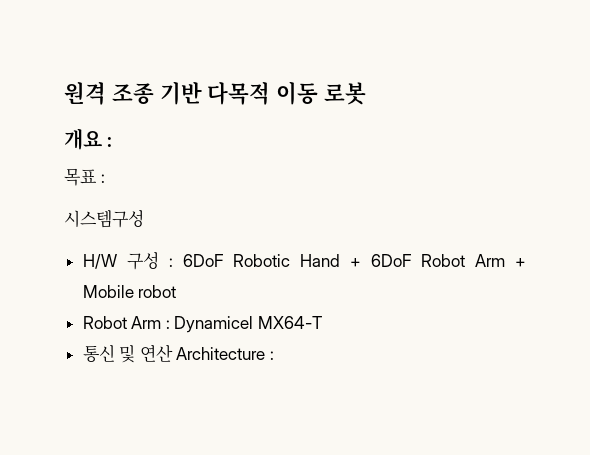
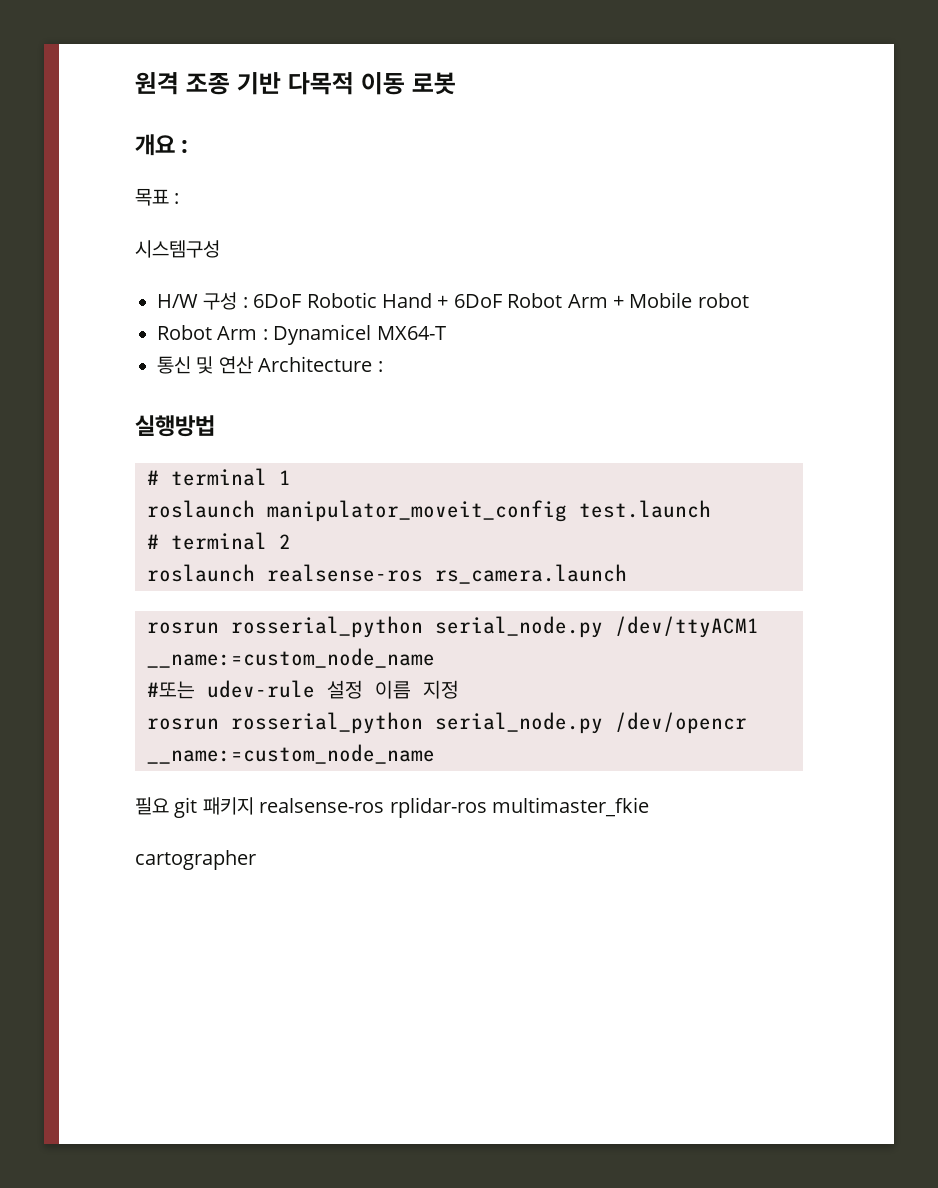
(275, 355) none -> [135,415,215,437] [147,468,291,486] [147,500,711,522] [147,532,291,550] [147,564,627,584] [147,616,759,638] [147,648,435,668] [147,680,459,699] [147,712,747,734] [147,744,435,764] [135,797,649,818] [135,850,256,870] // 실행방법 // # terminal 1 // roslaunch manipulator_moveit_config test.launch // # terminal 2 // roslaunch realsense-ros rs_camera.launch // rosrun rosserial_python serial_node.py /dev/ttyACM1 __name:=custom_node_name // #또는 udev-rule 설정 이름 지정 // rosrun rosserial_python serial_node.py /dev/opencr __name:=custom_node_name // 필요 git 패키지 realsense-ros rplidar-ros multimaster_fkie // cartographer

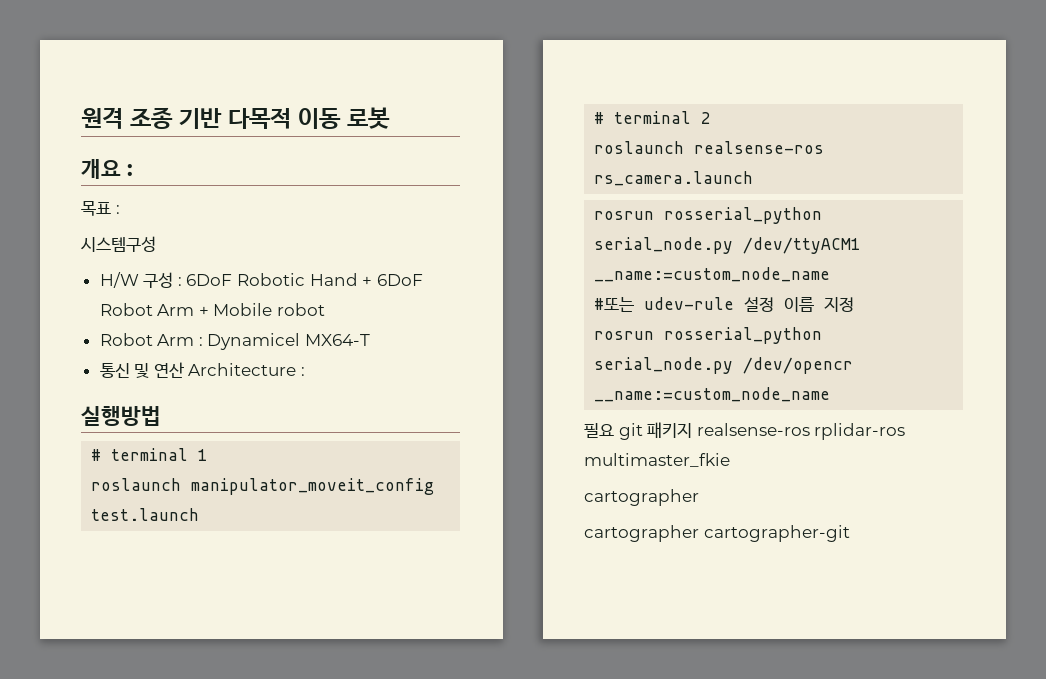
(256, 860) none -> [584,525,850,542] // cartographer cartographer-git

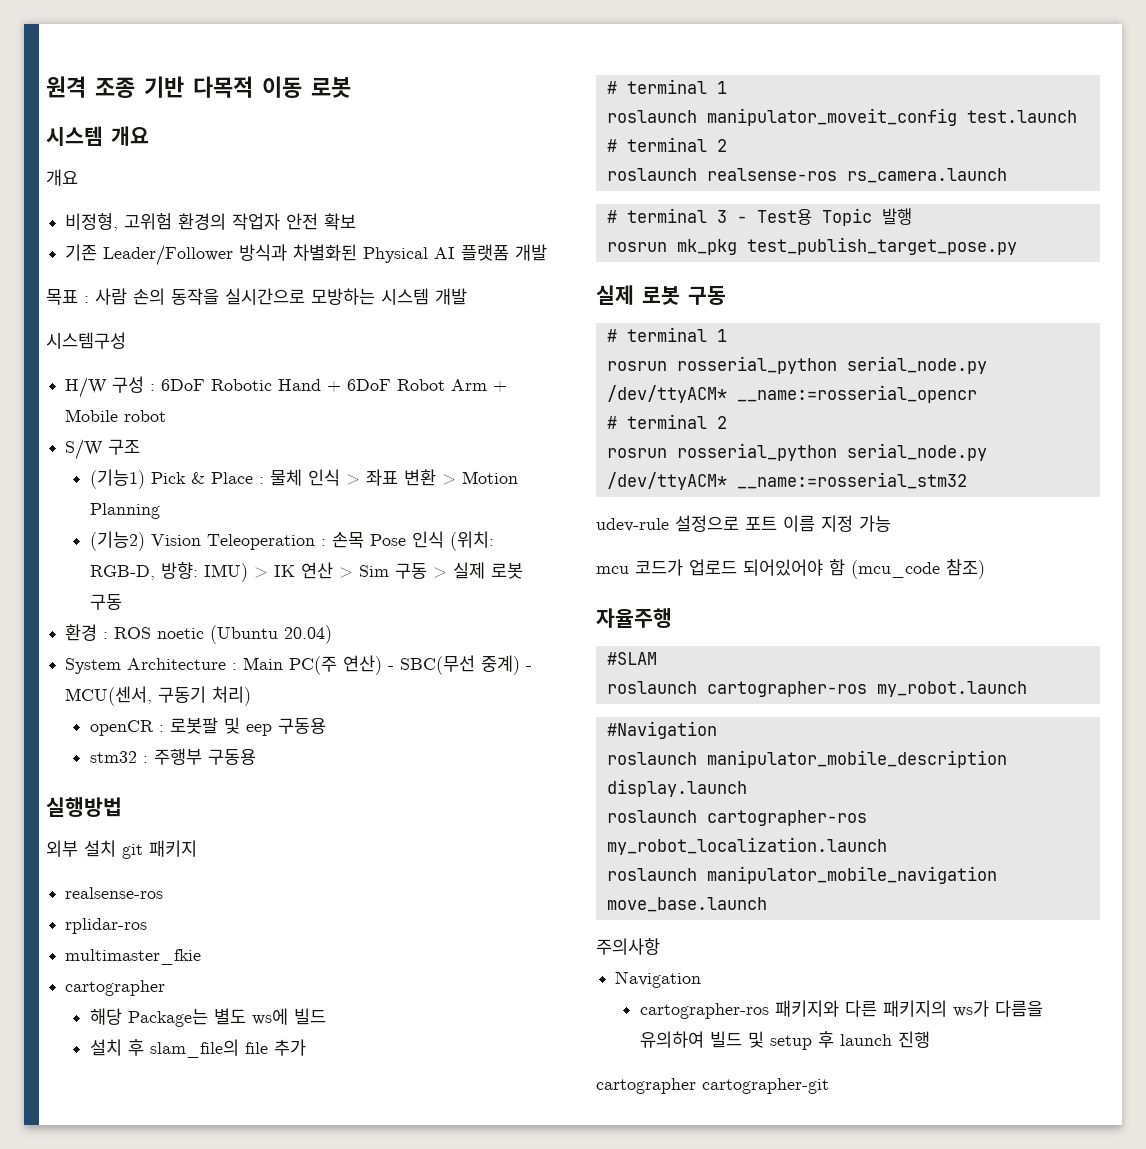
[81,159,133,179] [81,201,120,216] 개요 : // 목표 : -> [46,126,149,146] [46,169,78,186] [65,213,357,231] [65,244,548,266] [46,288,467,305] 시스템 개요 // 개요 // 비정형, 고위험 환경의 작업자 안전 확보 // 기존 Leader/Follower 방식과 차별화된 Physical AI 플랫폼 개발 // 목표 : 사람 손의 동작을 실시간으로 모방하는 시스템 개발
[99,333,371,350] [99,362,306,378] [81,406,161,426] Robot Arm : Dynamicel MX64-T // 통신 및 연산 Architecture : // 실행방법 -> [65,439,141,460] [89,469,518,489] [89,503,160,519] [89,531,494,551] [89,562,523,582] [89,594,122,610] [65,624,333,644] [65,655,533,675] [65,686,252,706] [89,717,326,736] [89,748,256,765] [46,797,122,817] [46,840,197,859] [65,887,164,899] [65,918,148,934] [65,949,202,965] [65,980,166,996] [89,1008,326,1027] [89,1039,306,1058] S/W 구조 // (기능1) Pick & Place : 물체 인식 > 좌표 변환 > Motion Planning // (기능2) Vision Teleoperation : 손목 Pose 인식 (위치: RGB-D, 방향: IMU) > IK 연산 > Sim 구동 > 실제 로봇 구동 // 환경 : ROS noetic (Ubuntu 20.04) // System Architecture : Main PC(주 연산) - SBC(무선 중계) - MCU(센서, 구동기 처리) // openCR : 로봇팔 및 eep 구동용 // stm32 : 주행부 구동용 // 실행방법 // 외부 설치 git 패키지 // realsense-ros // rplidar-ros // multimaster_fkie // cartographer // 해당 Package는 별도 ws에 빌드 // 설치 후 slam_file의 file 추가
[594,207,823,224] [594,237,862,254] [594,267,831,282] [594,297,855,312] [594,327,823,344] [594,357,854,374] [594,387,831,402] [584,422,906,440] [584,453,730,467] [584,489,699,506] rosrun rosserial_python serial_node.py /dev/ttyACM1 __name:=custom_node_name // #또는 udev-rule 설정 이름 지정 // rosrun rosserial_python serial_node.py /dev/opencr __name:=custom_node_name // 필요 git 패키지 realsense-ros rplidar-ros multimaster_fkie // cartographer -> [606,208,912,226] [606,237,1017,255] [596,285,726,305] [606,327,727,342] [606,356,987,374] [606,385,977,403] [606,414,727,429] [606,443,987,461] [606,472,967,490] [596,515,891,532] [596,559,985,579] [596,608,672,628] [606,652,657,665] [606,681,1027,697] [606,721,717,739] [606,750,1007,768] [606,779,747,797] [606,810,867,826] [606,837,887,855] [606,866,997,884] [606,897,767,912] [596,938,660,955] [615,971,702,988] [639,1000,1043,1019] [639,1031,930,1050] # terminal 3 - Test용 Topic 발행 // rosrun mk_pkg test_publish_target_pose.py // 실제 로봇 구동 // # terminal 1 // rosrun rosserial_python serial_node.py /dev/ttyACM* __name:=rosserial_opencr // # terminal 2 // rosrun rosserial_python serial_node.py /dev/ttyACM* __name:=rosserial_stm32 // udev-rule 설정으로 포트 이름 지정 가능 // mcu 코드가 업로드 되어있어야 함 (mcu_code 참조) // 자율주행 // #SLAM // roslaunch cartographer-ros my_robot.launch // #Navigation // roslaunch manipulator_mobile_description display.launch // roslaunch cartographer-ros my_robot_localization.launch // roslaunch manipulator_mobile_navigation move_base.launch // 주의사항 // Navigation // cartographer-ros 패키지와 다른 패키지의 ws가 다름을 유의하여 빌드 및 setup 후 launch 진행

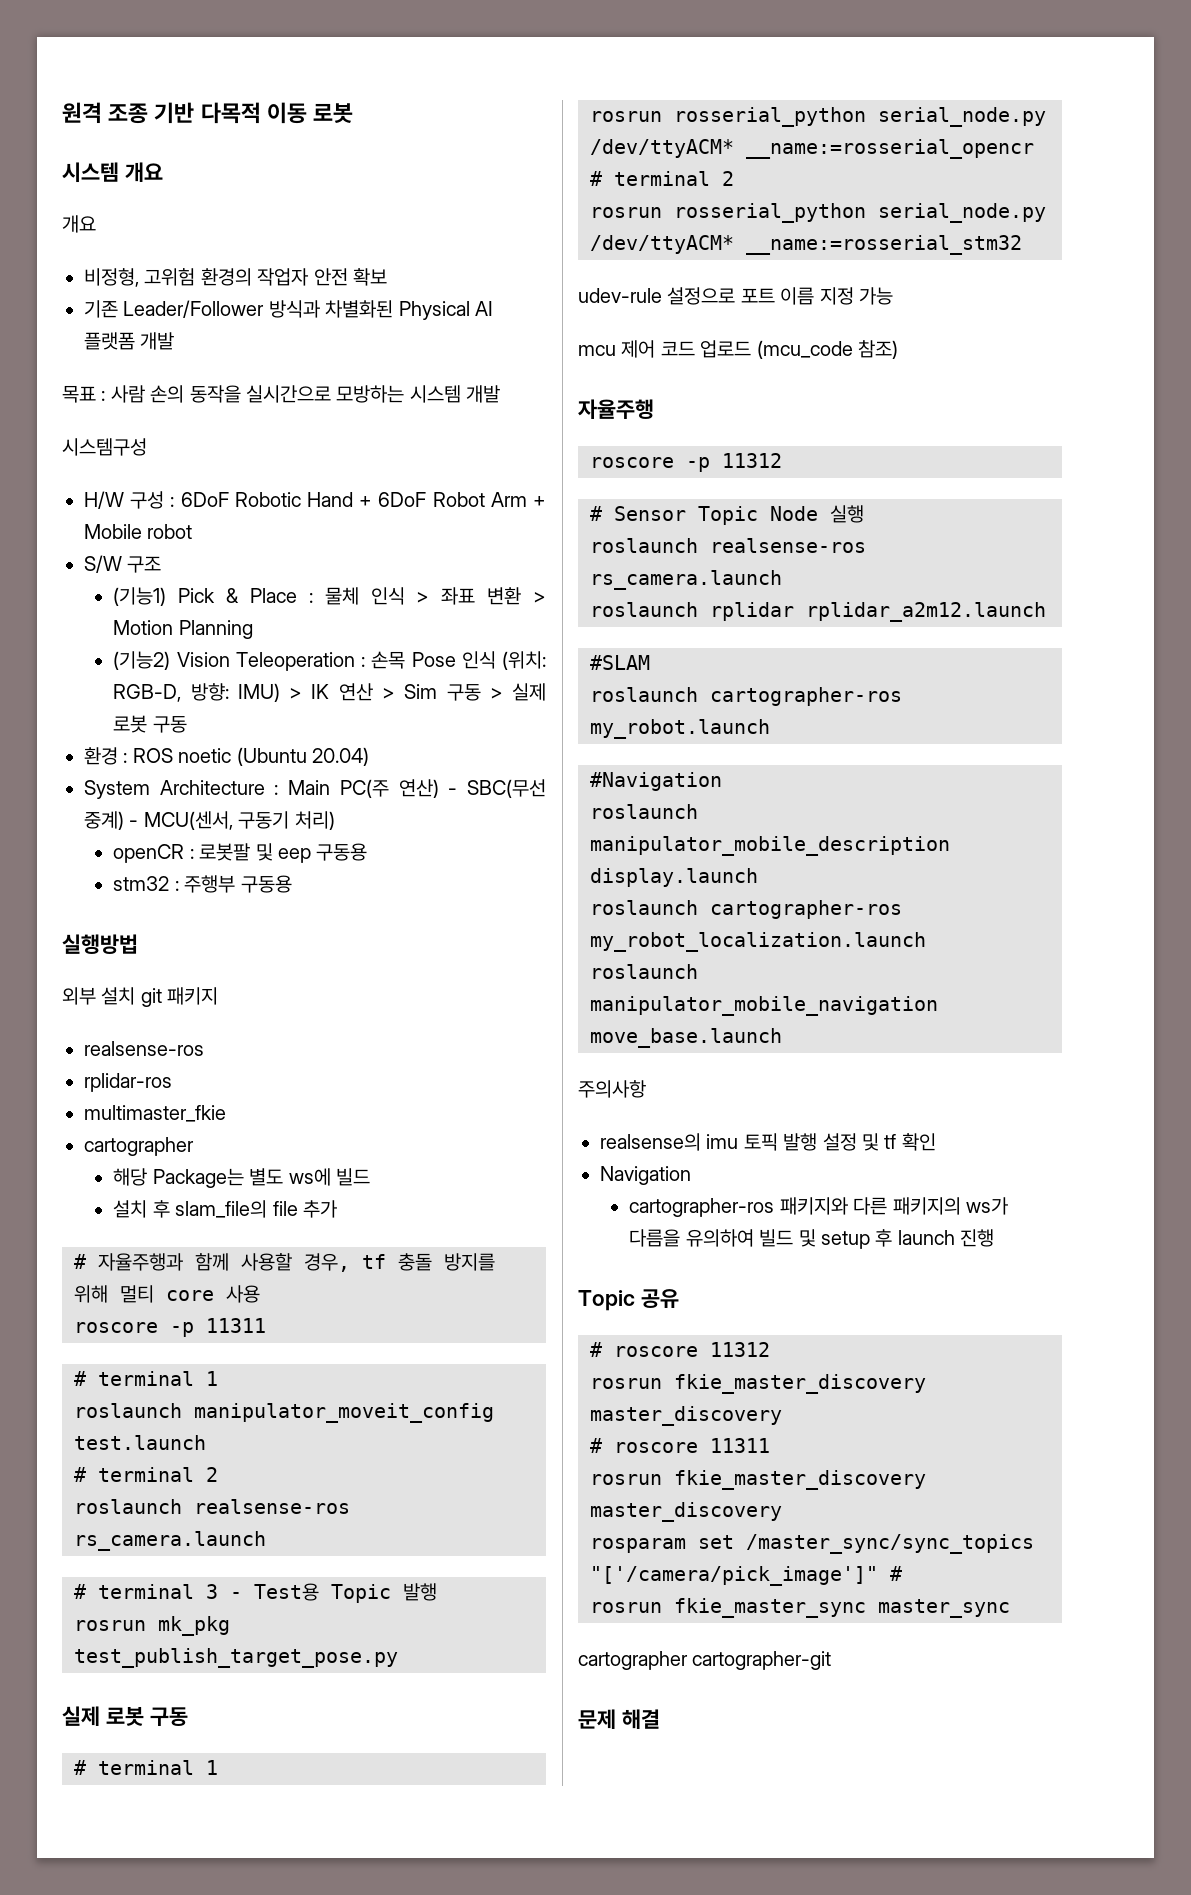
(306, 1047) none -> [74,1253,495,1272] [74,1285,260,1303] [74,1318,266,1337] // # 자율주행과 함께 사용할 경우, tf 충돌 방지를 위해 멀티 core 사용 // roscore -p 11311
[635,559,845,576] 코드가 업로드 되어있어야 함 -> [621,340,752,358] 제어 코드 업로드
(672, 618) none -> [590,453,782,472] [590,505,864,525] [590,538,866,553] [590,570,782,590] [590,602,1046,622] // roscore -p 11312 // # Sensor Topic Node 실행 // roslaunch realsense-ros rs_camera.launch // roslaunch rplidar rplidar_a2m12.launch
(660, 946) none -> [600,1133,936,1151] // realsense의 imu 토픽 발행 설정 및 tf 확인
(930, 1039) none -> [578,1289,679,1311] [590,1342,770,1357] [590,1374,926,1394] [590,1406,782,1426] [590,1438,770,1453] [590,1470,926,1490] [590,1502,782,1522] [590,1534,1034,1554] [590,1566,902,1586] [590,1598,1010,1618] // Topic 공유 // # roscore 11312 // rosrun fkie_master_discovery master_discovery // # roscore 11311 // rosrun fkie_master_discovery master_discovery // rosparam set /master_sync/sync_topics "['/camera/pick_image']" # // rosrun fkie_master_sync master_sync
(829, 1086) none -> [578,1709,660,1729] // 문제 해결

